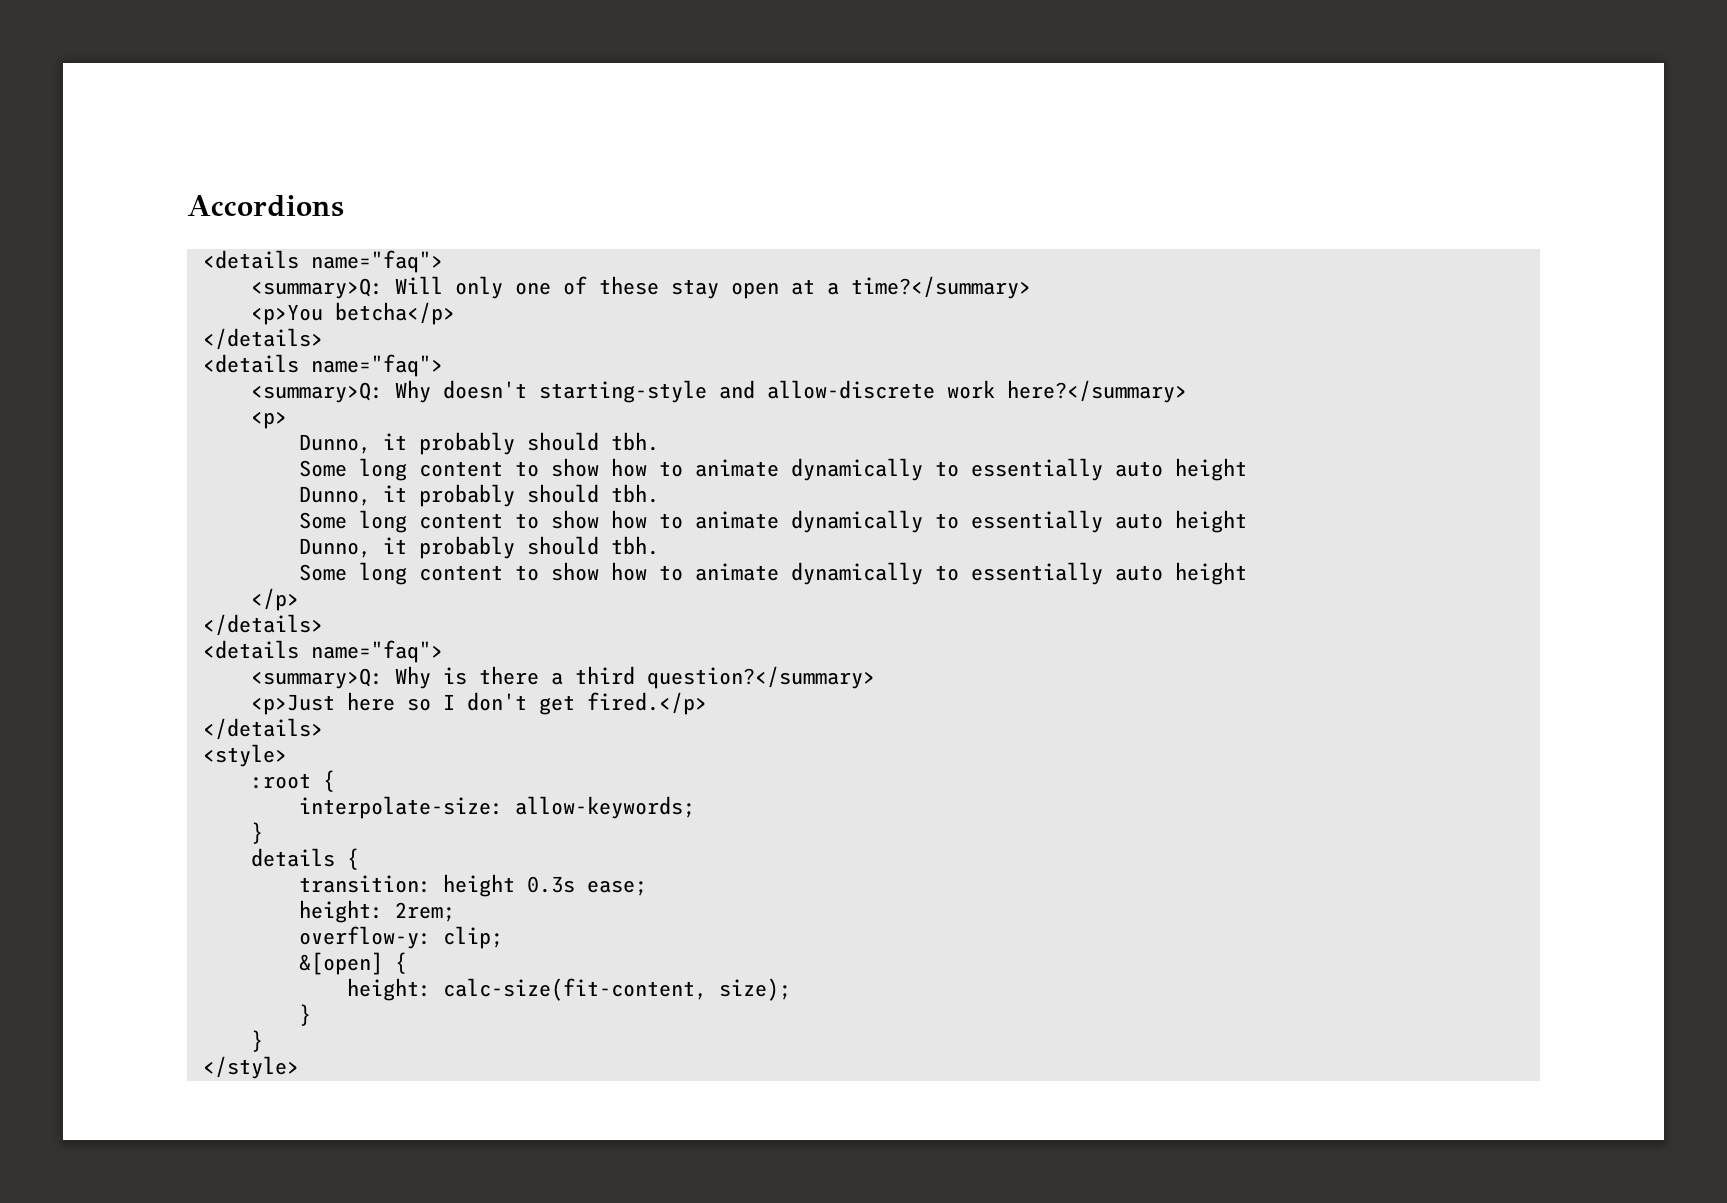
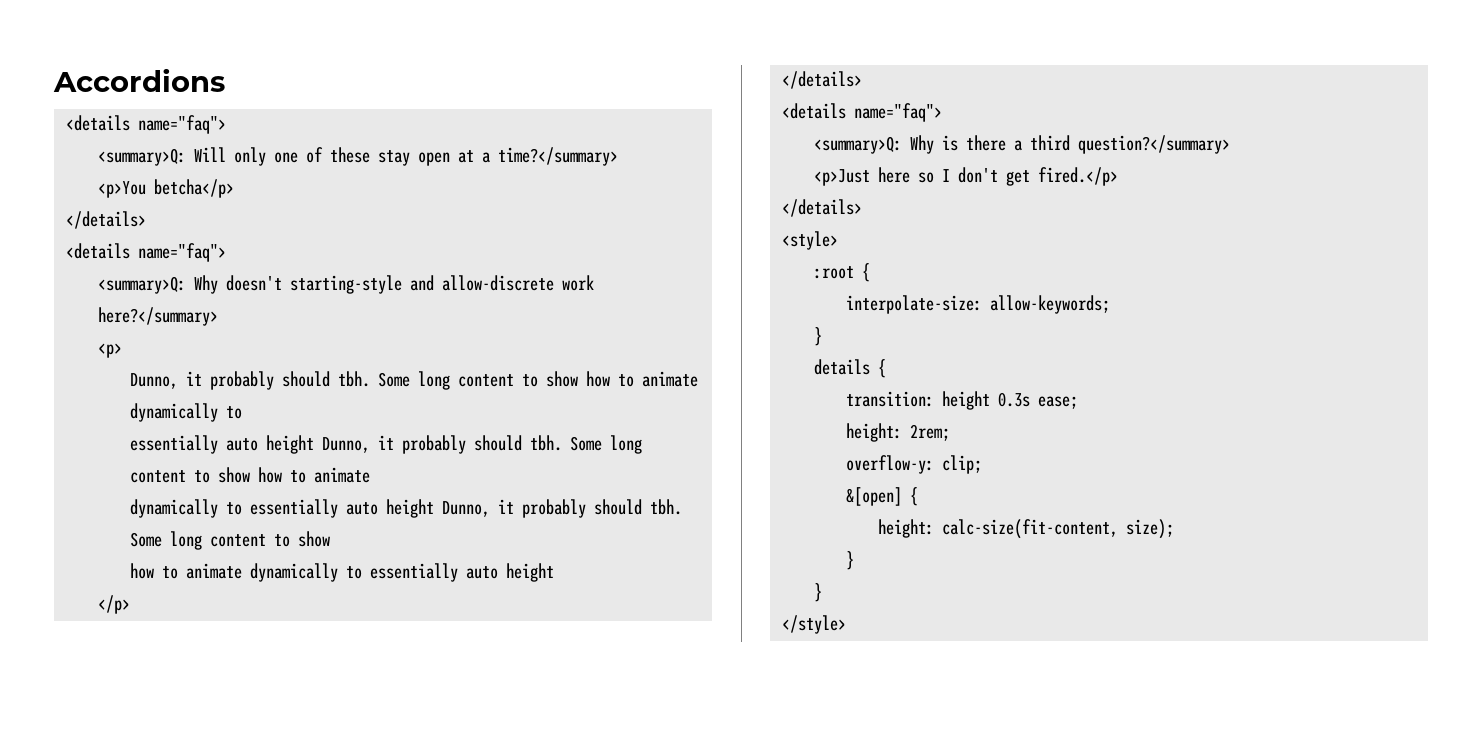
(659, 441) // -> (370, 379) none
[970,458,1247,481] [298,484,659,507] [298,510,1247,533] [298,536,659,559] [298,562,599,585] essentially auto height // Dunno, it probably should tbh. // Some long content to show how to animate dynamically to essentially auto height // Dunno, it probably should tbh. // Some long content to show -> [129,435,642,454] [129,467,370,483] [129,499,682,518] [129,531,330,550] // essentially auto height Dunno, it probably should tbh. Some long content to show how to animate // dynamically to essentially auto height Dunno, it probably should tbh. Some long content to show //

